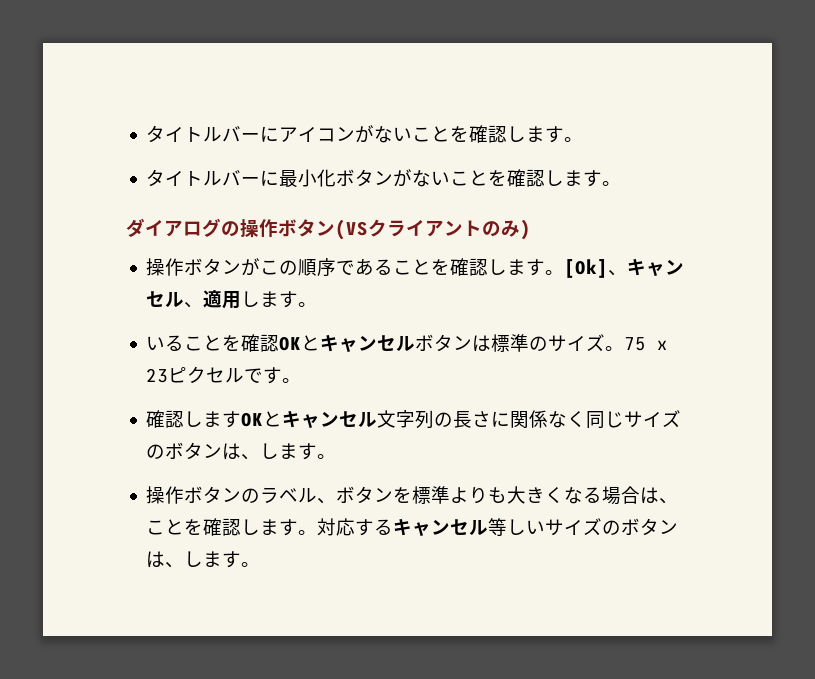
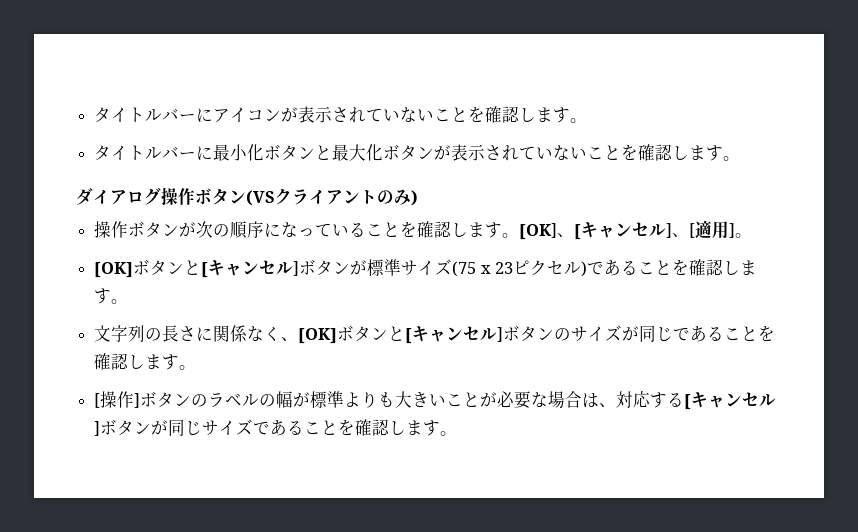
(375, 134) none -> [298,106,401,123] 表示されてい
[393,169,413,187] が -> [315,144,554,161] と最大化ボタンが表示されてい
[221,221,240,237] の -> (161, 196) none
[260,258,685,278] [146,290,318,309] [146,334,669,352] [146,366,302,384] [146,410,378,428] この順序であることを確認します。[Ok]、キャンセル、適用します。 // いることを確認OKとキャンセルボタンは標準のサイズ。75 x 23ピクセルです。 // 確認しますOKとキャンセル -> [196,220,753,240] [94,259,758,278] [94,288,129,304] 次の順序になっていることを確認します。[OK]、[キャンセル]、[適用]。 // [OK]ボタンと[キャンセル]ボタンが標準サイズ(75 x 23ピクセル)であることを確認します。 //
[586,410,682,429] [146,442,337,460] [146,486,679,505] [146,518,318,536] 同じサイズのボタンは、します。 // 操作ボタンのラベル、ボタンを標準よりも大きくなる場合は、ことを確認します。 -> [281,325,776,344] [94,353,197,370] [94,391,617,409] 、[OK]ボタンと[キャンセル]ボタンのサイズが同じであることを確認します。 // [操作]ボタンのラベルの幅が標準よりも大きいことが必要な場合は、
[393,518,679,536] [146,551,185,568] キャンセル等しいサイズのボタンは、 -> [684,392,777,410] [94,419,391,436] [キャンセル]ボタンが同じサイズであることを確認

